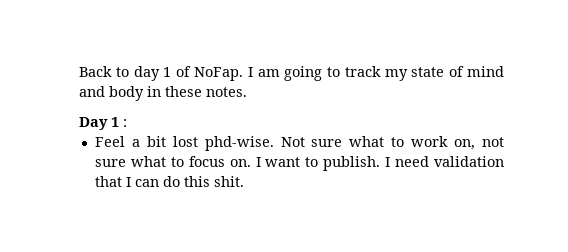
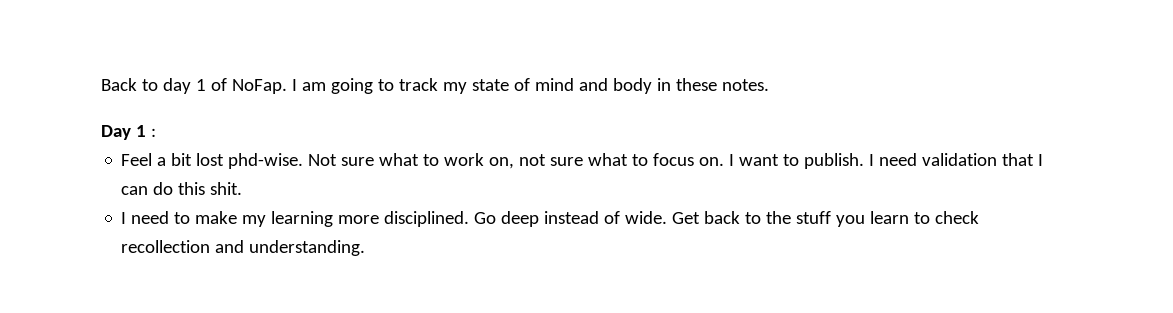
(244, 181) none -> [121,211,980,227] [121,240,366,256] // I need to make my learning more disciplined. Go deep instead of wide. Get back to the stuff you learn to check recollection and understanding.

